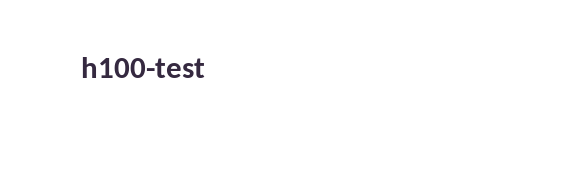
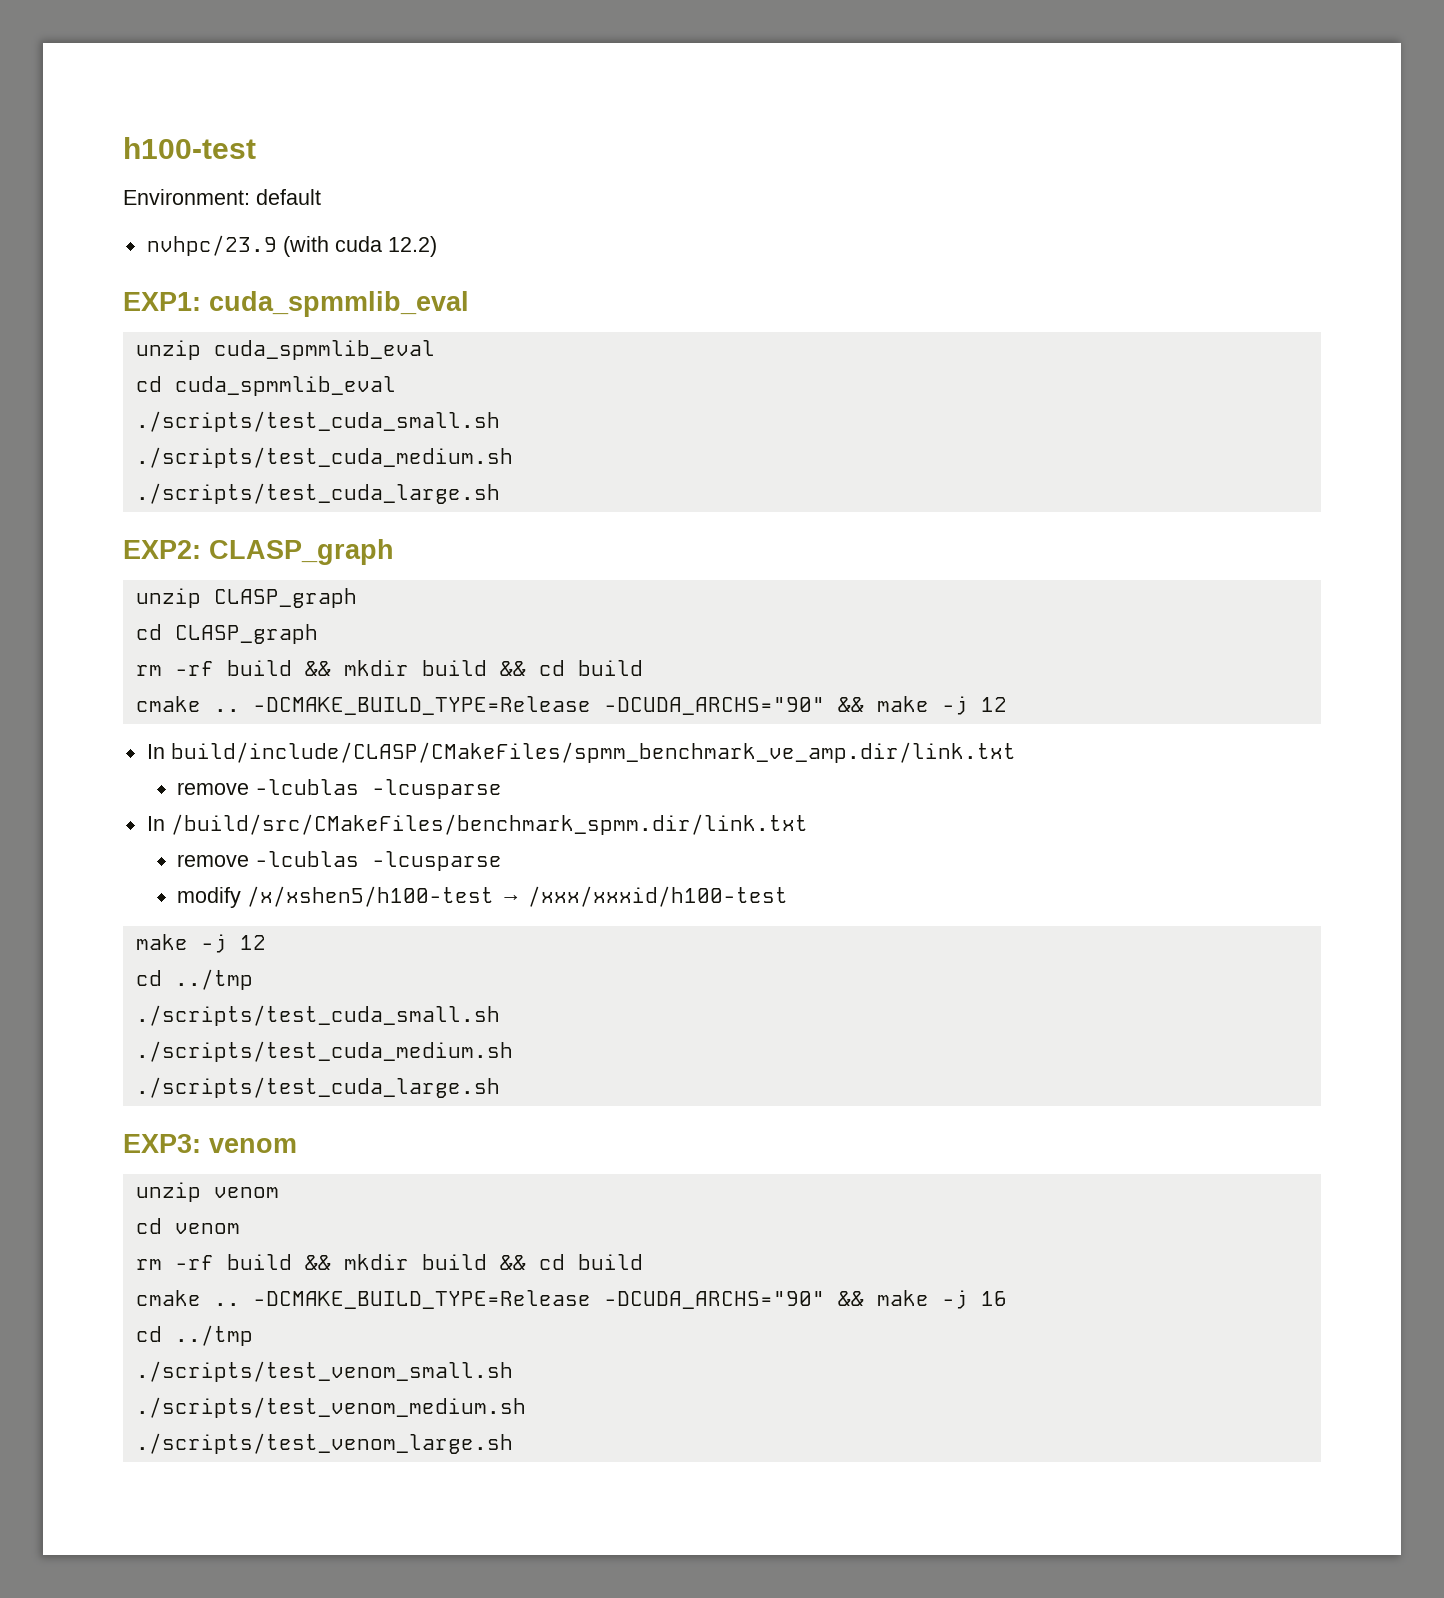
(205, 67) none -> [123,189,321,205] [146,235,437,257] [123,291,469,317] [135,340,435,360] [135,376,396,396] [135,411,500,432] [135,447,513,468] [135,483,500,504] [123,539,394,565] [135,588,357,608] [135,624,318,644] [135,660,643,676] [135,696,1007,715] [146,742,1016,763] [176,779,502,799] [146,814,808,835] [176,851,502,871] [176,886,788,908] [135,934,266,953] [135,969,253,990] [135,1005,500,1026] [135,1041,513,1062] [135,1077,500,1098] [123,1134,297,1153] [135,1182,279,1202] [135,1218,240,1234] [135,1254,643,1270] [135,1290,1007,1309] [135,1325,253,1346] [135,1361,513,1382] [135,1397,526,1418] [135,1433,513,1454] // Environment: default // nvhpc/23.9 (with cuda 12.2) // EXP1: cuda_spmmlib_eval // unzip cuda_spmmlib_eval // cd cuda_spmmlib_eval // ./scripts/test_cuda_small.sh // ./scripts/test_cuda_medium.sh // ./scripts/test_cuda_large.sh // EXP2: CLASP_graph // unzip CLASP_graph // cd CLASP_graph // rm -rf build && mkdir build && cd build // cmake .. -DCMAKE_BUILD_TYPE=Release -DCUDA_ARCHS="90" && make -j 12 // In build/include/CLASP/CMakeFiles/spmm_benchmark_ve_amp.dir/link.txt // remove -lcublas -lcusparse // In /build/src/CMakeFiles/benchmark_spmm.dir/link.txt // remove -lcublas -lcusparse // modify /x/xshen5/h100-test → /xxx/xxxid/h100-test // make -j 12 // cd ../tmp // ./scripts/test_cuda_small.sh // ./scripts/test_cuda_medium.sh // ./scripts/test_cuda_large.sh // EXP3: venom // unzip venom // cd venom // rm -rf build && mkdir build && cd build // cmake .. -DCMAKE_BUILD_TYPE=Release -DCUDA_ARCHS="90" && make -j 16 // cd ../tmp // ./scripts/test_venom_small.sh // ./scripts/test_venom_medium.sh // ./scripts/test_venom_large.sh

